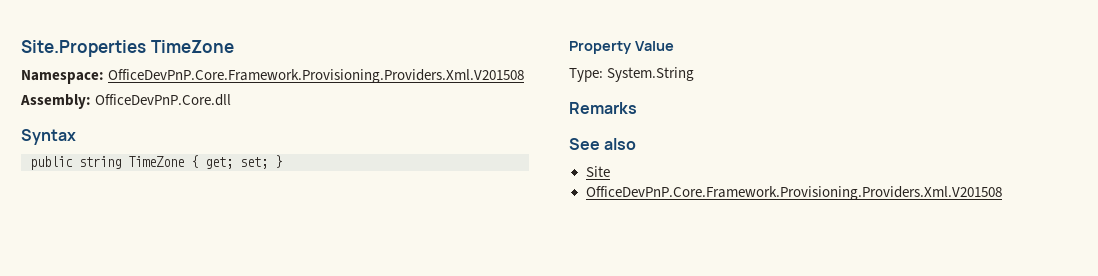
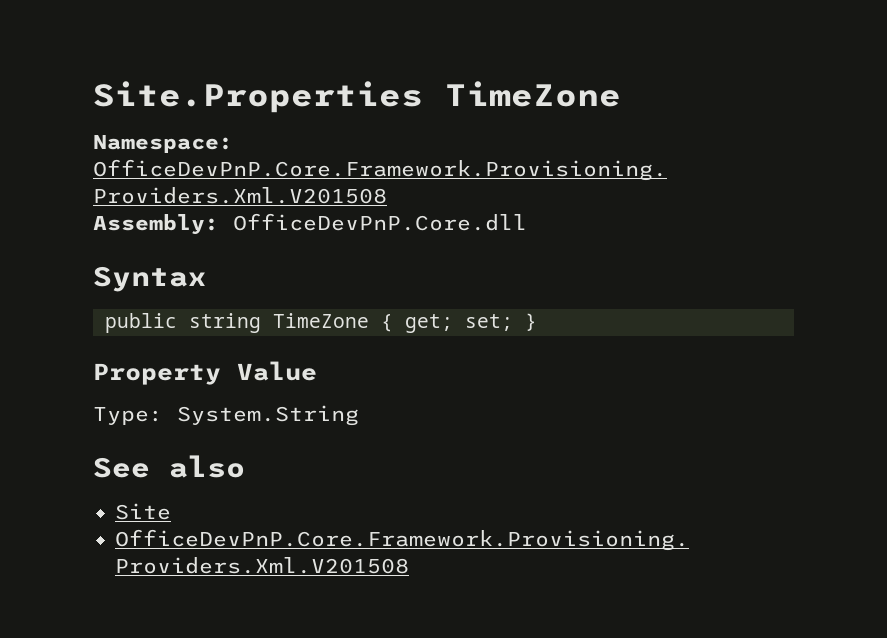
[569,102,637,114] // Remarks -> (359, 415) none

